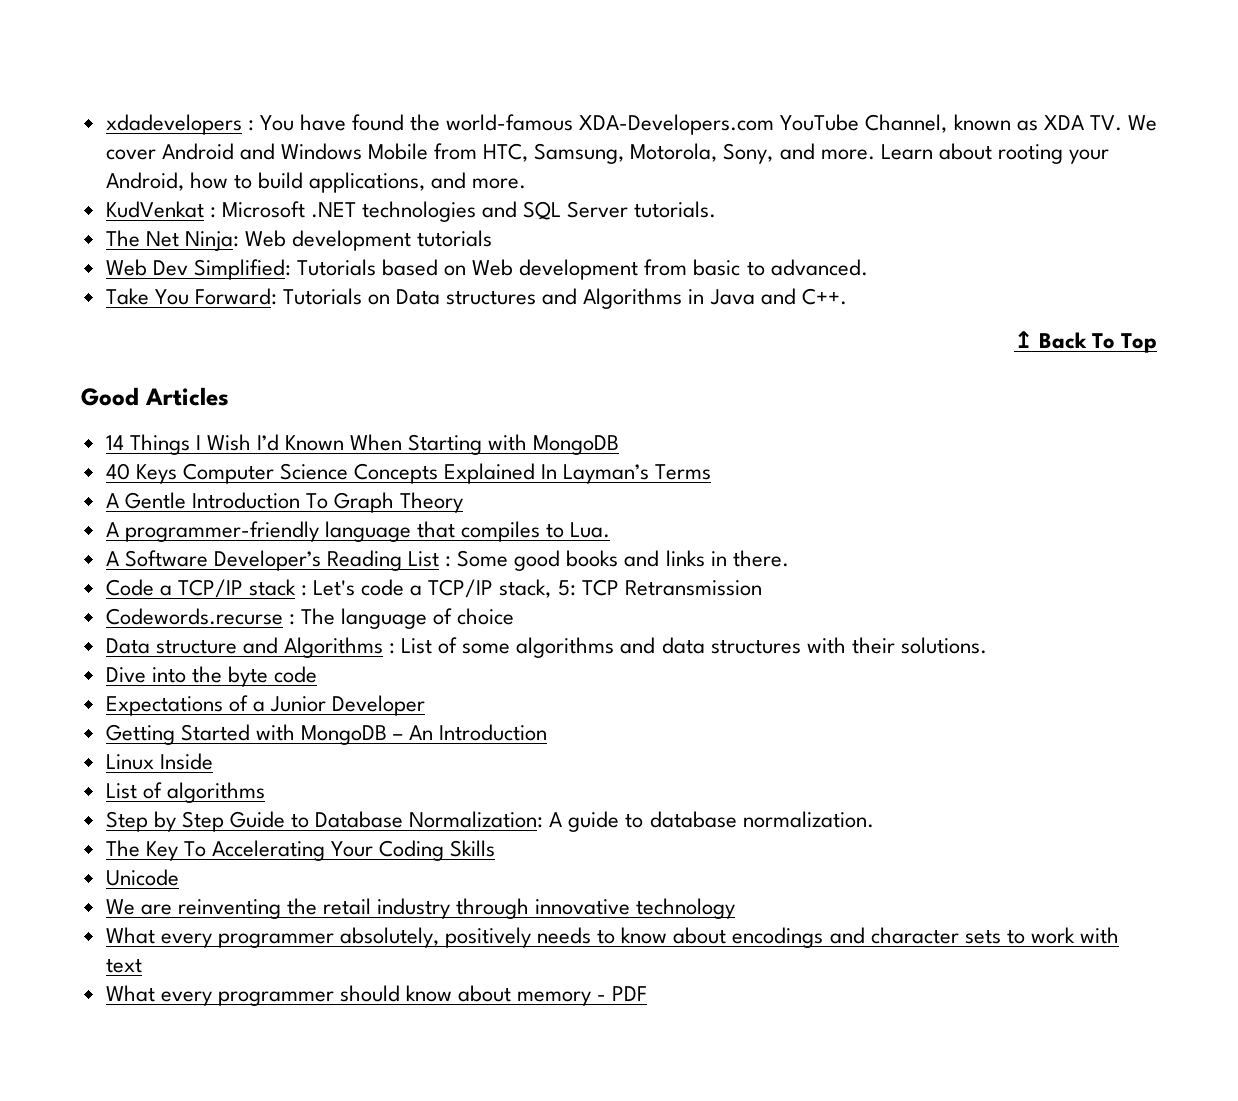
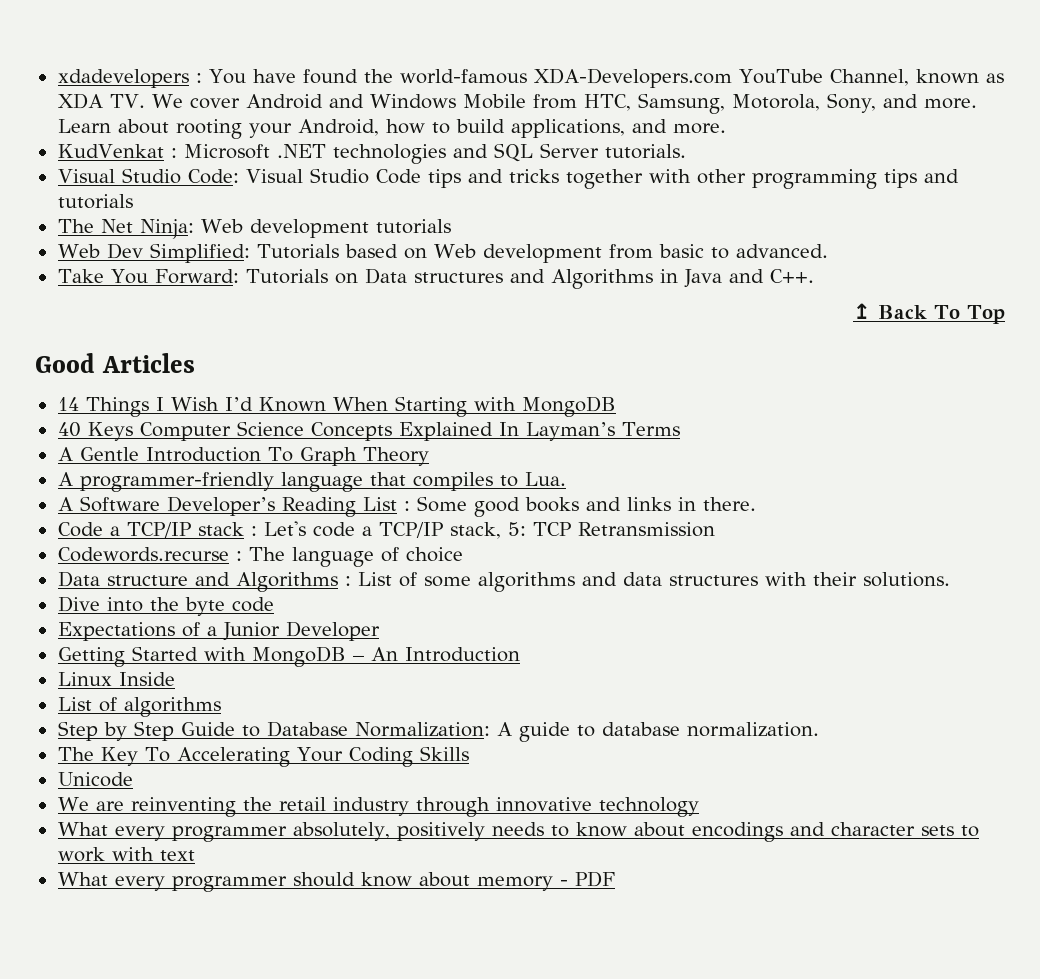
(717, 209) none -> [57,168,959,189] [57,194,133,209] // Visual Studio Code: Visual Studio Code tips and tricks together with other programming tips and tutorials

